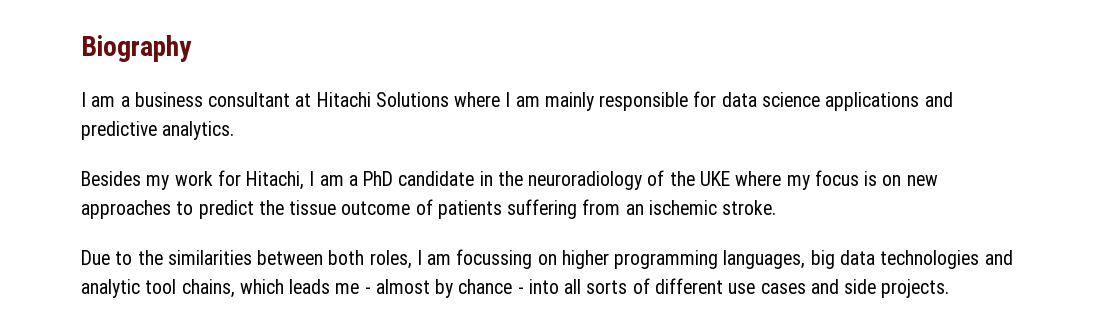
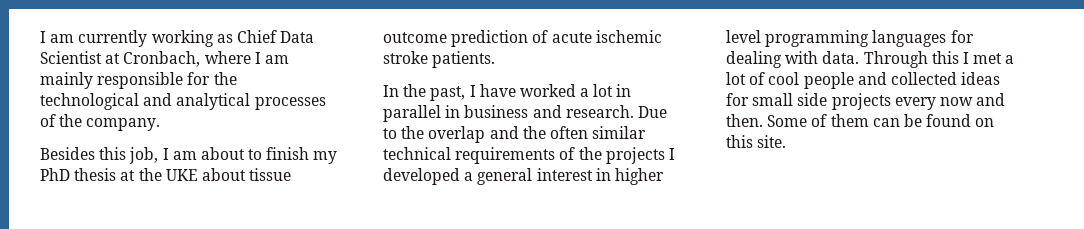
[81,35,192,62] [81,92,449,107] Biography // I am a business consultant at Hitachi Solutions -> [40,30,315,47] [40,51,201,67] I am currently working as Chief Data Scientist at Cronbach,
[721,92,953,111] [81,121,235,140] [81,170,938,190] [81,199,777,219] [81,249,1013,269] [81,278,950,298] data science applications and predictive analytics. // Besides my work for Hitachi, I am a PhD candidate in the neuroradiology of the UKE where my focus is on new approaches to predict the tissue outcome of patients suffering from an ischemic stroke. // Due to the similarities between both roles, I am focussing on higher programming languages, big data technologies and analytic tool chains, which leads me - almost by chance - into all sorts of different use cases and side projects. -> [213,72,237,85] [40,93,326,110] [40,114,161,131] [40,147,338,164] [40,168,292,181] [383,30,662,47] [383,51,496,68] [383,84,632,101] [383,105,667,122] [383,126,647,143] [383,147,675,164] [383,168,664,185] [726,30,974,47] [726,51,1015,68] [726,72,1001,89] [726,93,1006,110] [726,114,995,127] [726,135,787,148] the technological and analytical processes of the company. // Besides this job, I am about to finish my PhD thesis at the UKE about tissue outcome prediction of acute ischemic stroke patients. // In the past, I have worked a lot in parallel in business and research. Due to the overlap and the often similar technical requirements of the projects I developed a general interest in higher level programming languages for dealing with data. Through this I met a lot of cool people and collected ideas for small side projects every now and then. Some of them can be found on this site.

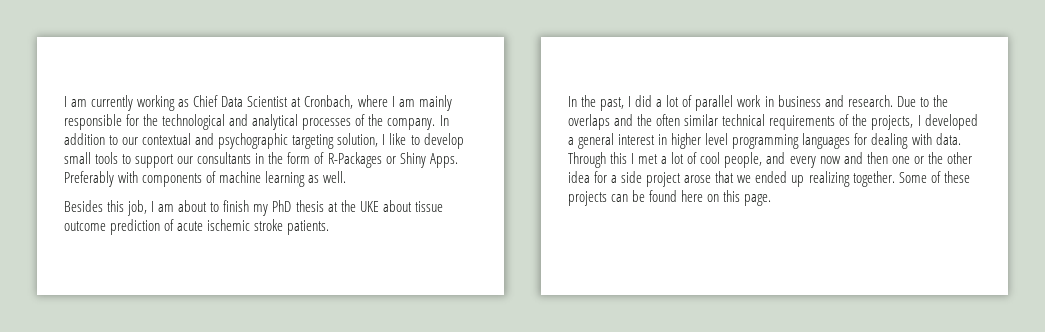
(161, 124) none -> [439,115,449,126] [64,133,464,149] [64,152,458,168] [64,171,347,187] In addition to our contextual and psychographic targeting solution, I like to develop small tools to support our consultants in the form of R-Packages or Shiny Apps. Preferably with components of machine learning as well.
[479,84,632,97] [383,105,441,122] have worked a lot in parallel -> [635,95,762,111] did a lot of parallel work
[428,126,486,143] overlap -> [568,114,610,130] overlaps
[605,147,665,164] projects -> [871,115,914,130] projects,
[803,72,1001,89] [726,93,1006,110] [726,114,869,127] people and collected ideas for small side projects every now and then. Some of them -> [724,152,972,168] [568,171,970,187] [568,191,607,206] people, and every now and then one or the other idea for a side project arose that we ended up realizing together. Some of these projects
(972, 120) none -> [681,190,704,202] here
[757,135,787,148] site. -> [744,194,772,206] page.

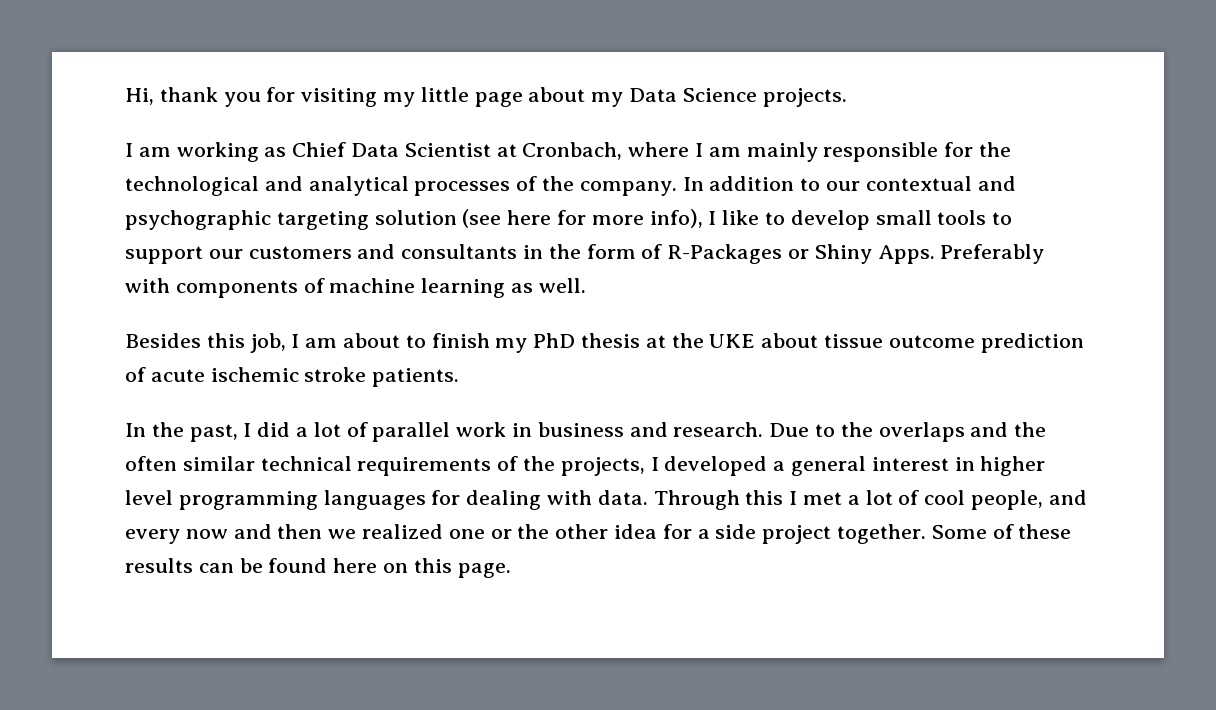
[64,95,134,111] I am currently -> [125,87,847,107] [125,143,171,157] Hi, thank you for visiting my little page about my Data Science projects. // I am
[337,133,379,147] solution, -> [374,209,703,228] solution (see here for more info),
(194, 160) none -> [248,244,396,259] customers and
(888, 158) none -> [328,524,444,539] we realized
[684,171,850,187] arose that we ended up realizing -> (832, 534) none
[568,191,607,206] projects -> [125,558,193,573] results

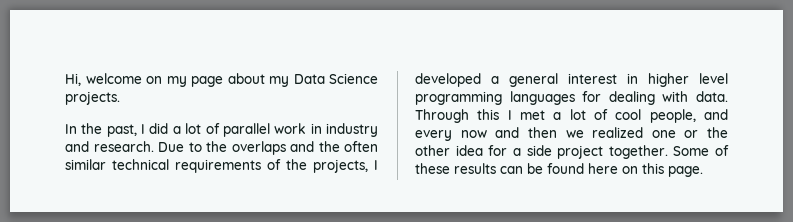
[159,87,469,107] thank you for visiting my little -> [85,73,187,87] welcome on my
[125,142,1012,162] [125,176,1016,196] [125,209,1013,230] [125,244,1045,264] [125,278,586,298] [125,333,1084,353] [125,367,460,387] // I am working as Chief Data Scientist at Cronbach, where I am mainly responsible for the technological and analytical processes of the company. In addition to our contextual and psychographic targeting solution (see here for more info), I like to develop small tools to support our customers and consultants in the form of R-Packages or Shiny Apps. Preferably with components of machine learning as well. // Besides this job, I am about to finish my PhD thesis at the UKE about tissue outcome prediction of acute ischemic stroke patients. -> (120, 98) none
[537,422,624,437] business -> [326,123,378,137] industry

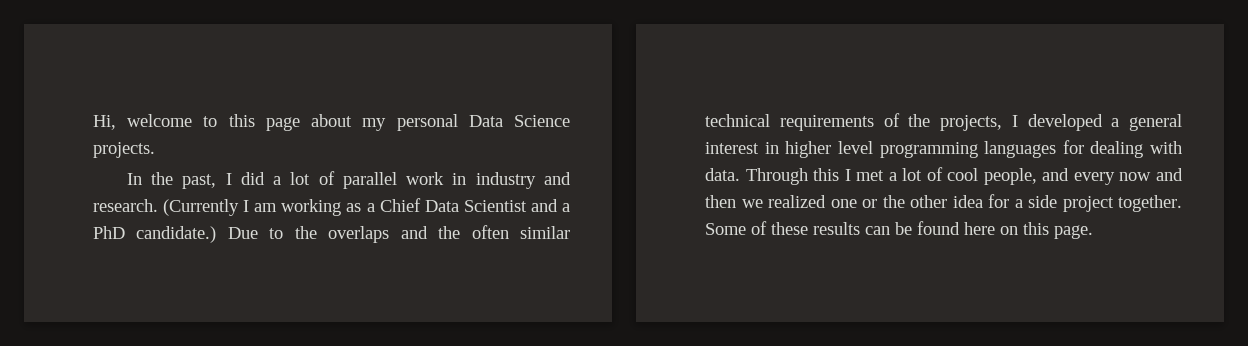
[146,76,187,87] on my -> [203,114,255,127] to this
(289, 81) none -> [396,114,458,131] personal
(154, 146) none -> [163,198,570,216] [93,226,217,243] (Currently I am working as a Chief Data Scientist and a PhD candidate.)

